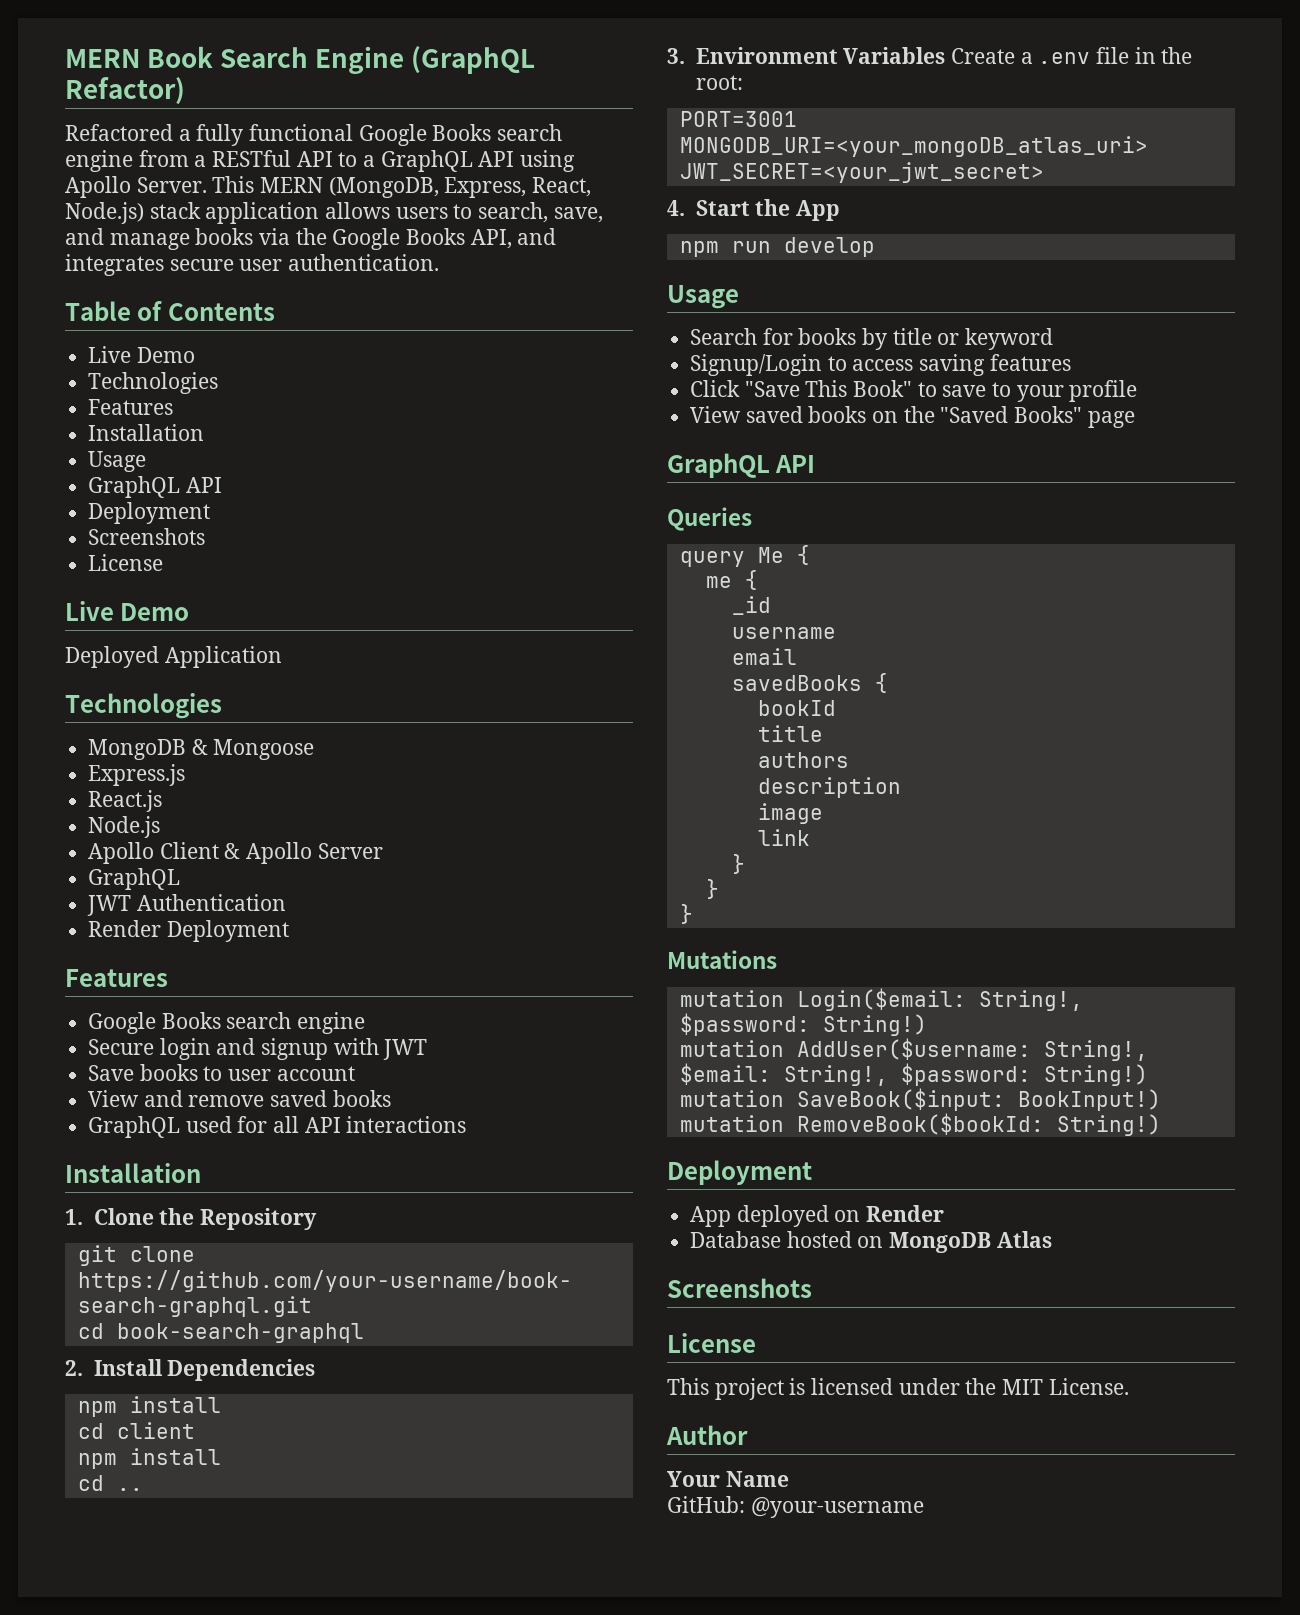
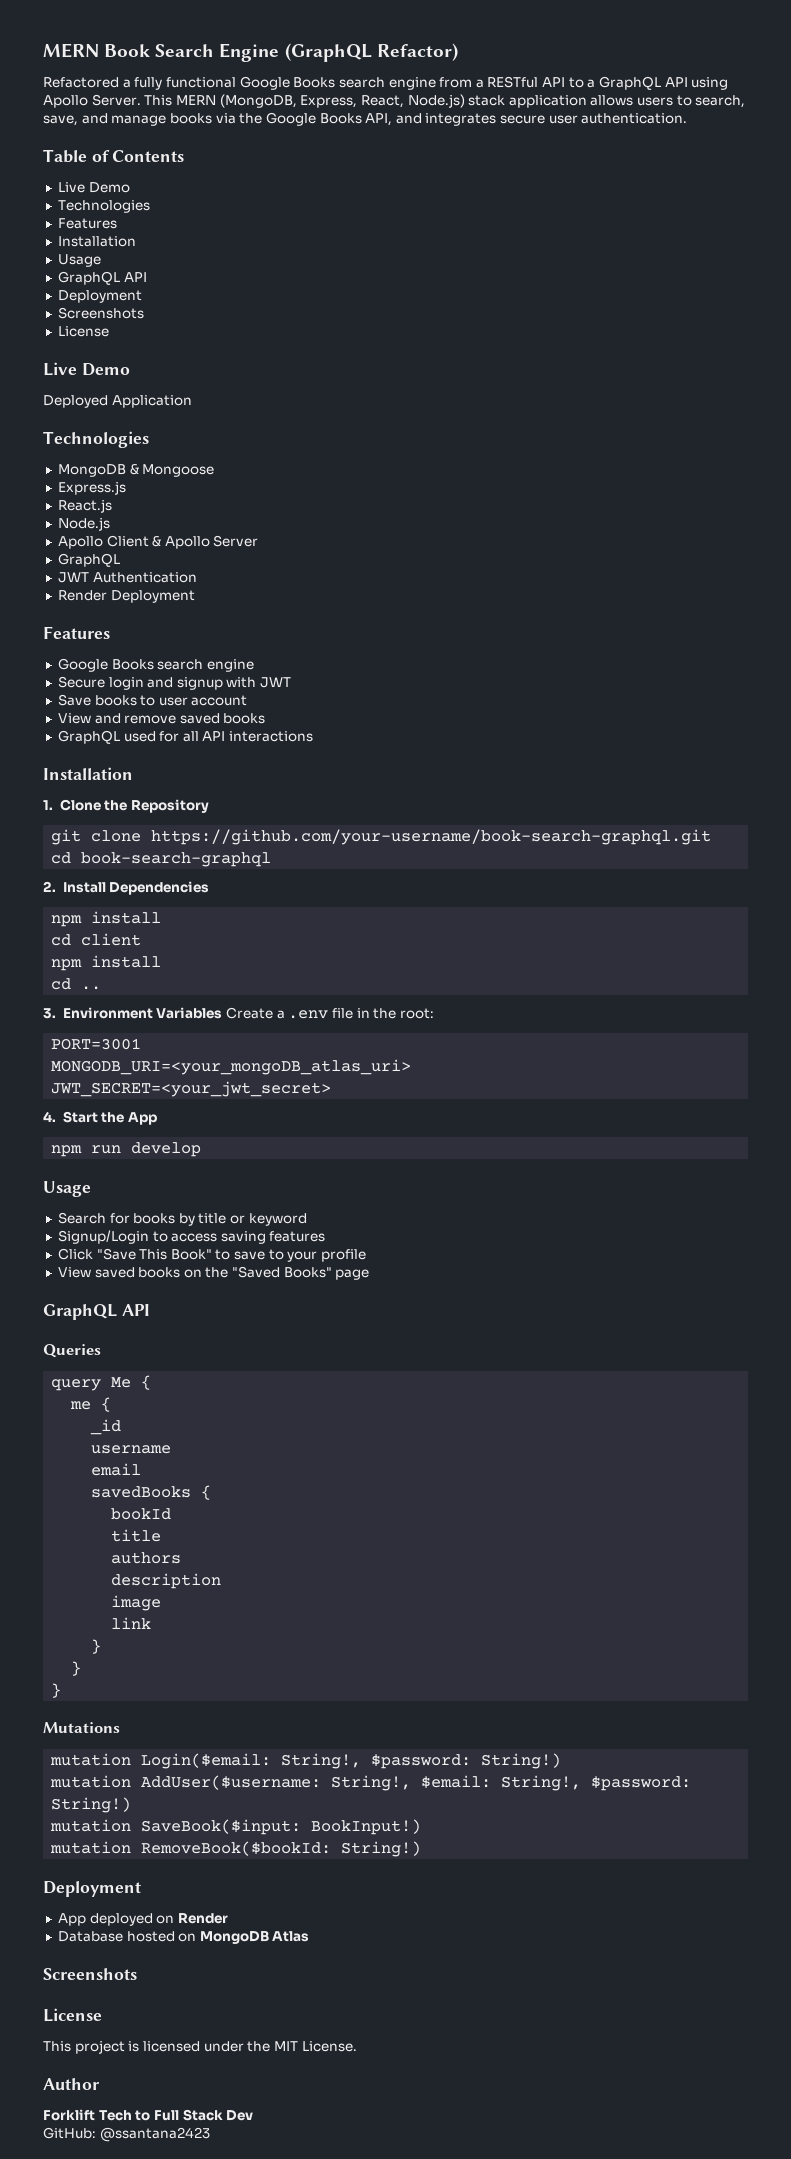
[667,1471,789,1487] Your Name -> [43,2109,254,2121] Forklift Tech to Full Stack Dev
[750,1497,924,1518] @your-username -> [99,2127,210,2142] @ssantana2423

